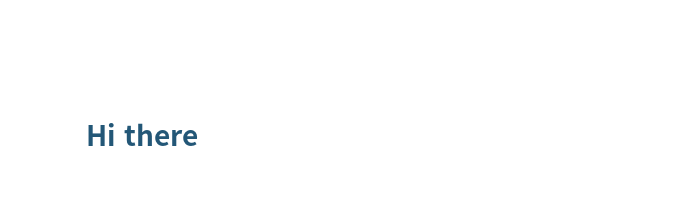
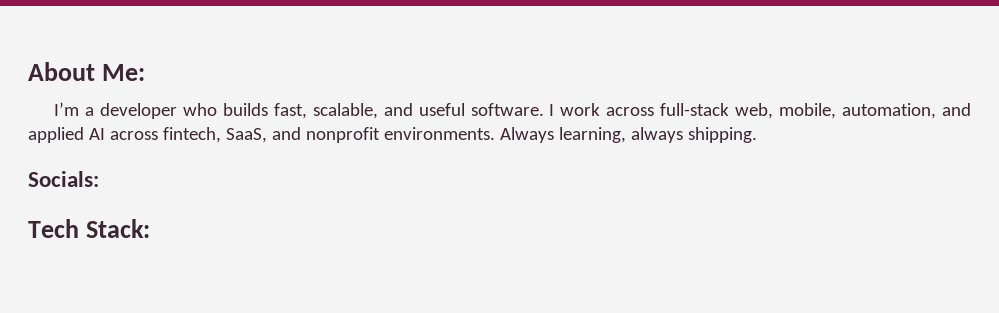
[86,123,198,146] Hi there -> [28,62,146,81] [54,102,971,119] [28,127,757,143] [28,171,99,187] [28,219,151,238] About Me: // I’m a developer who builds fast, scalable, and useful software. I work across full-stack web, mobile, automation, and applied AI across fintech, SaaS, and nonprofit environments. Always learning, always shipping. // Socials: // Tech Stack:

